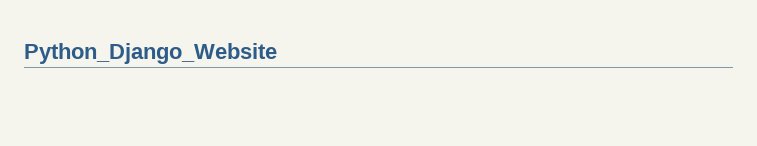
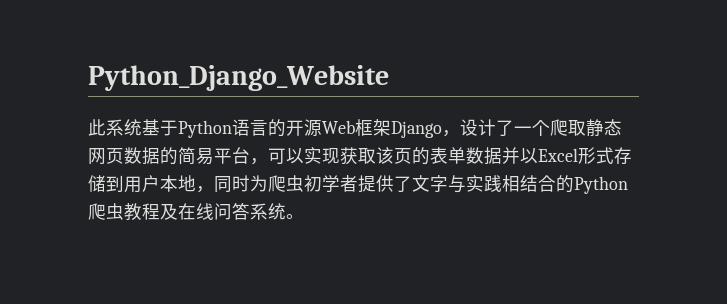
(277, 53) none -> [88,119,622,138] [88,147,632,165] [88,175,628,194] [88,202,304,221] // 此系统基于Python语言的开源Web框架Django，设计了一个爬取静态网页数据的简易平台，可以实现获取该页的表单数据并以Excel形式存储到用户本地，同时为爬虫初学者提供了文字与实践相结合的Python爬虫教程及在线问答系统。

